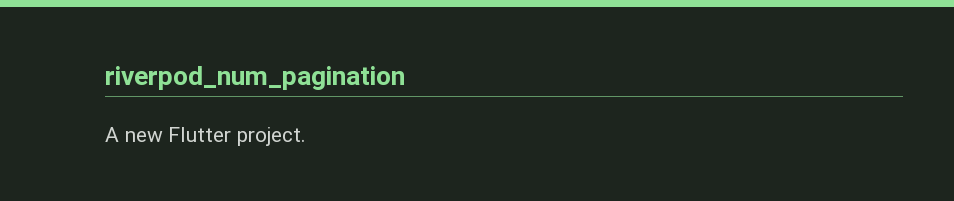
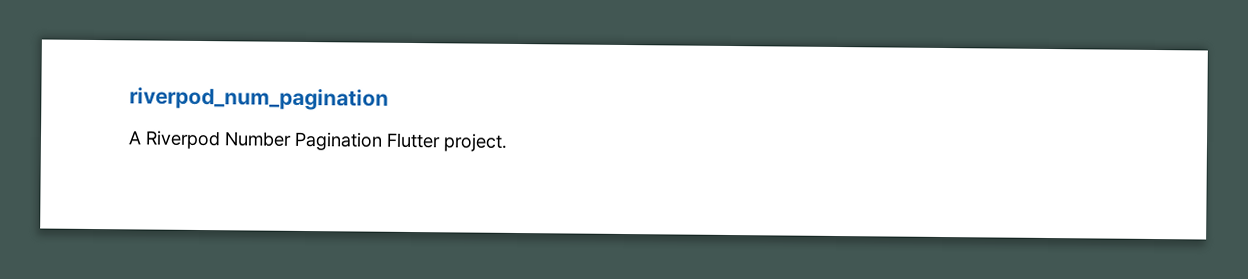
[124,131,163,142] new -> [145,130,383,151] Riverpod Number Pagination

